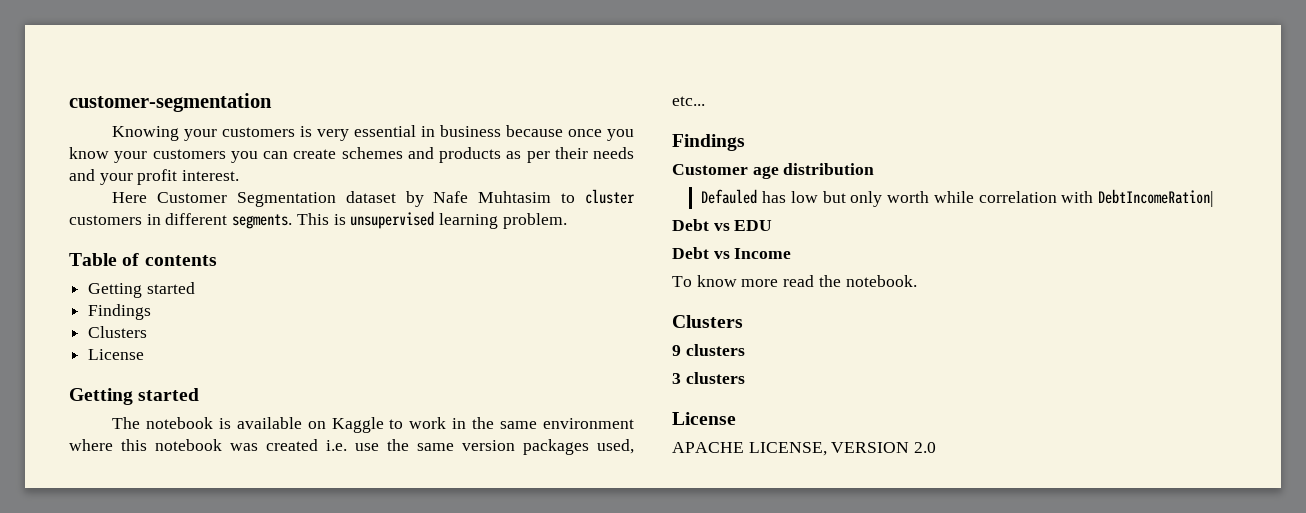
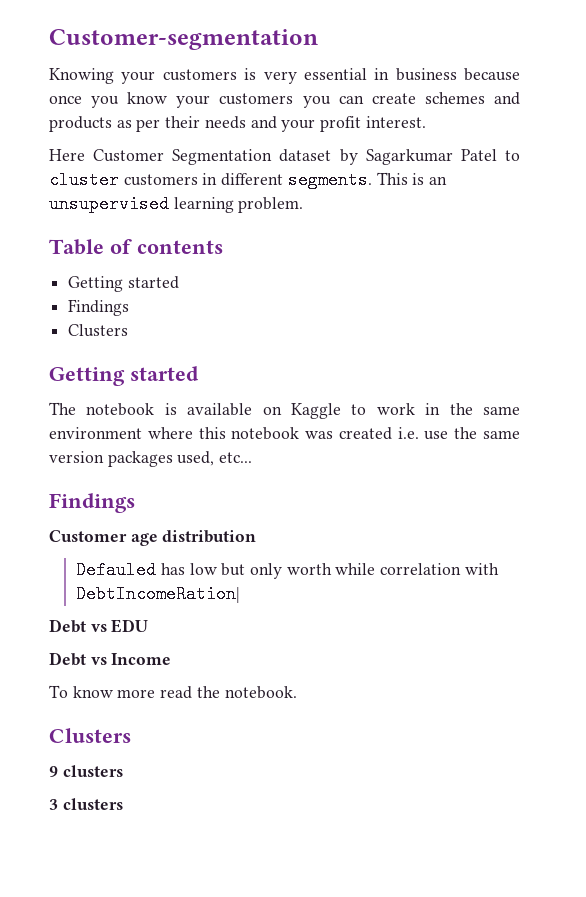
[69,93,272,112] customer-segmentation -> [49,29,318,50] Customer-segmentation
[433,191,552,203] Nafe Muhtasim -> [365,149,497,165] Sagarkumar Patel
(346, 219) none -> [429,176,448,185] an
[88,349,145,360] // License -> (129, 330) none
[672,412,736,425] [672,442,937,456] // License // APACHE LICENSE, VERSION 2.0 -> (123, 804) none

